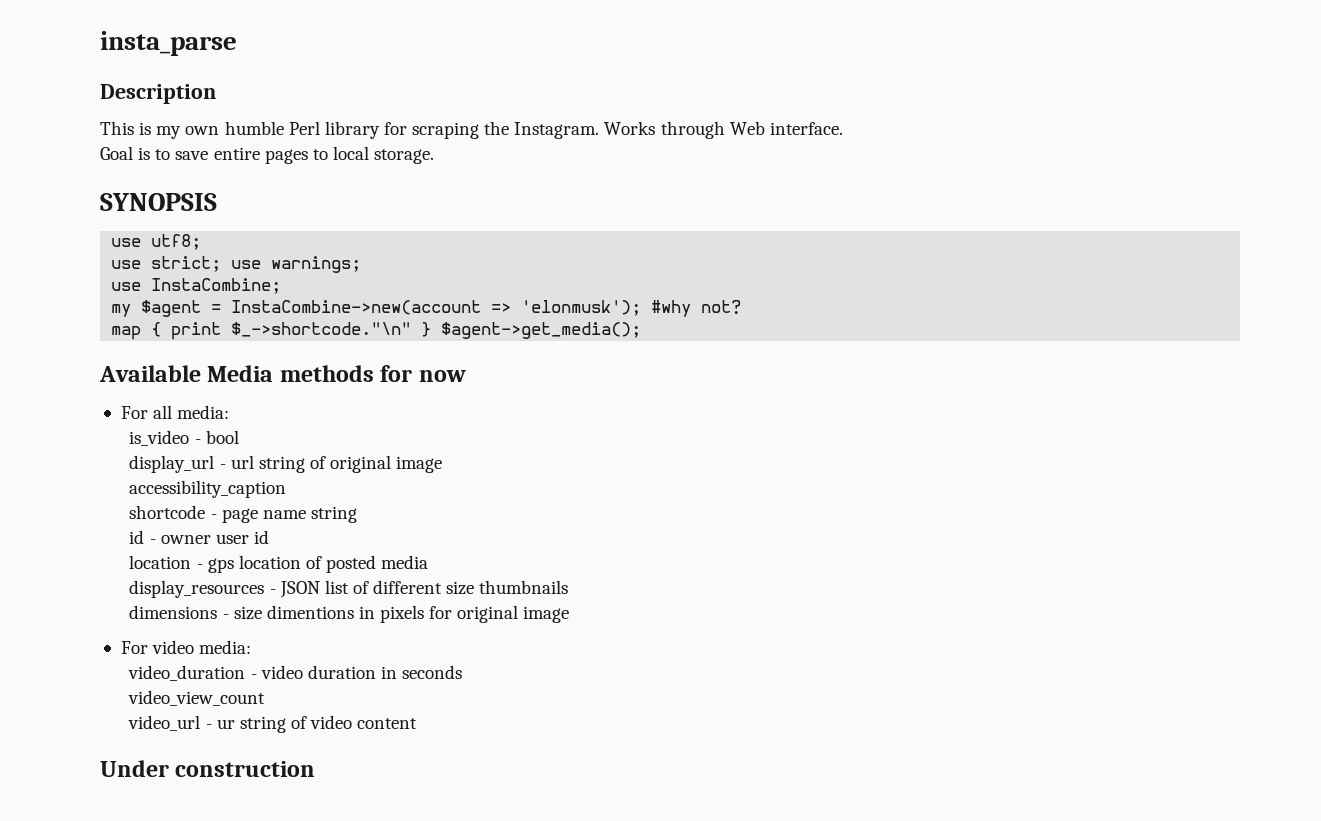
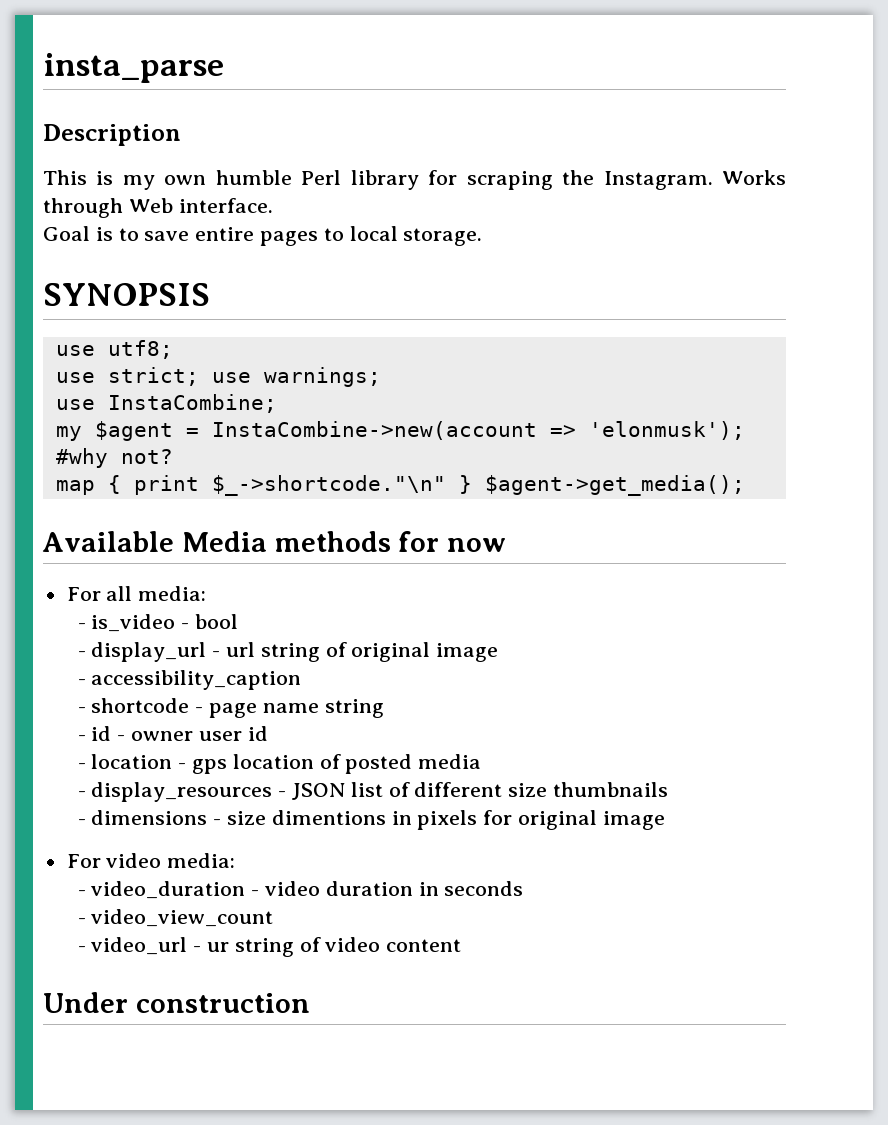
(230, 412) none -> [77,623,86,629] -
(239, 437) none -> [77,651,86,657] -
(443, 464) none -> [77,679,86,685] -
(287, 489) none -> [77,707,86,713] -
(357, 514) none -> [77,735,86,741] -
(269, 537) none -> [77,763,86,769] -
(429, 562) none -> [77,791,86,797] -
(569, 587) none -> [77,819,86,825] -
(252, 647) none -> [77,890,86,896] -
(463, 672) none -> [77,918,86,924] -
(266, 698) none -> [77,946,86,952] -

